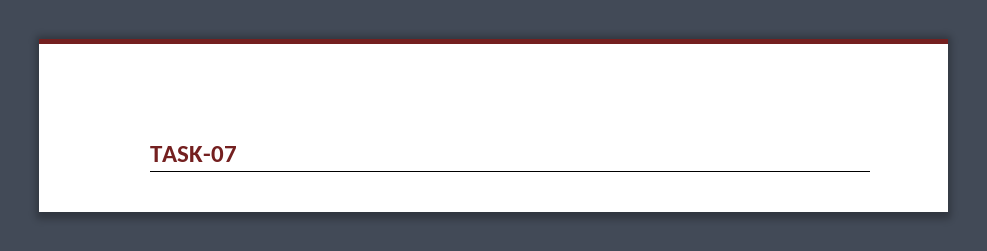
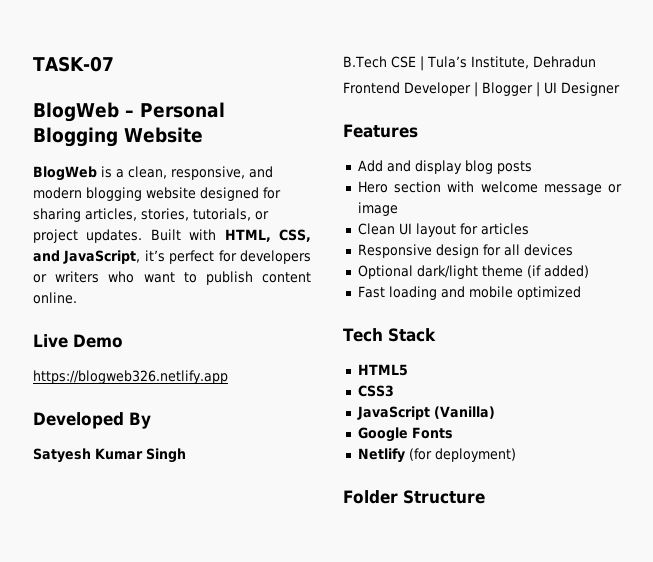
(237, 154) none -> [33,102,225,122] [33,127,203,147] [33,166,273,181] [33,187,281,201] [33,208,269,222] [33,229,311,243] [33,250,311,264] [33,271,311,285] [33,292,77,304] [33,334,123,348] [33,370,228,384] [33,412,151,429] [33,448,186,463] [343,56,596,71] [343,82,620,97] [343,124,418,138] [357,160,532,174] [357,181,622,195] [357,202,398,216] [357,223,529,237] [357,244,573,258] [357,265,589,279] [357,286,581,300] [343,328,436,342] [357,364,408,376] [357,385,394,397] [356,406,495,420] [357,427,453,442] [357,448,516,463] [343,490,485,504] // BlogWeb – Personal Blogging Website // BlogWeb is a clean, responsive, and modern blogging website designed for sharing articles, stories, tutorials, or project updates. Built with HTML, CSS, and JavaScript, it’s perfect for developers or writers who want to publish content online. // Live Demo // https://blogweb326.netlify.app // Developed By // Satyesh Kumar Singh // B.Tech CSE | Tula’s Institute, Dehradun // Frontend Developer | Blogger | UI Designer // Features // Add and display blog posts // Hero section with welcome message or image // Clean UI layout for articles // Responsive design for all devices // Optional dark/light theme (if added) // Fast loading and mobile optimized // Tech Stack // HTML5 // CSS3 // JavaScript (Vanilla) // Google Fonts // Netlify (for deployment) // Folder Structure

